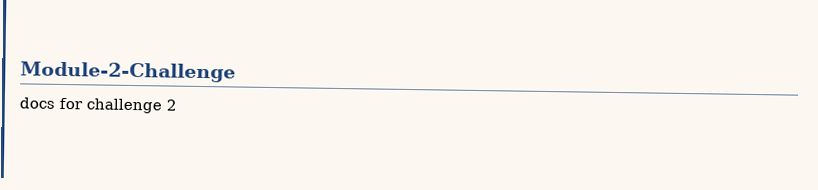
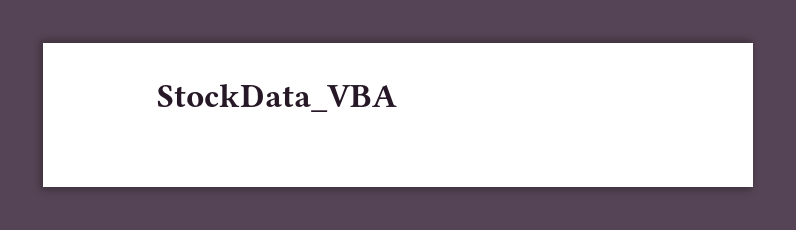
[20,61,236,83] [19,97,177,114] Module-2-Challenge // docs for challenge 2 -> [157,84,397,112] StockData_VBA

